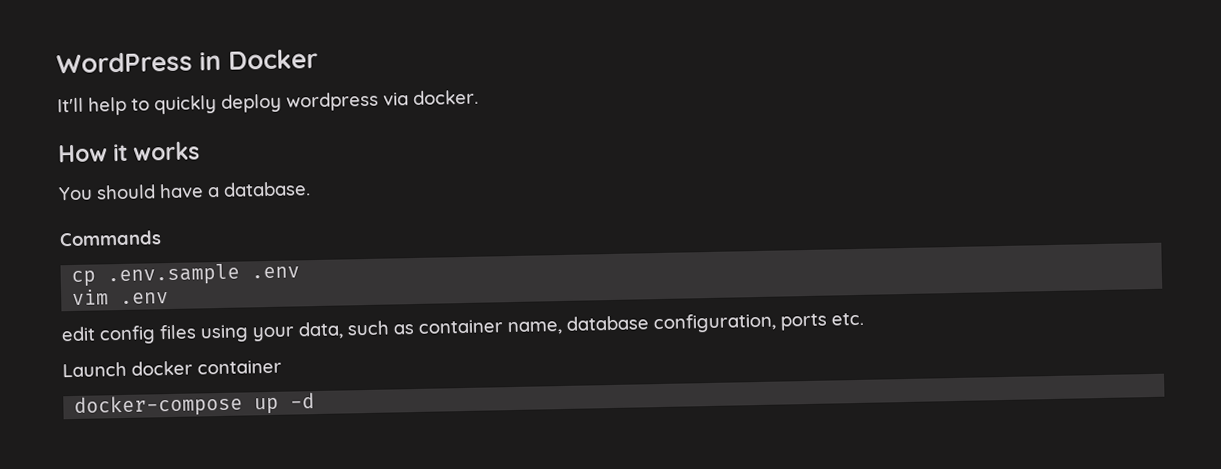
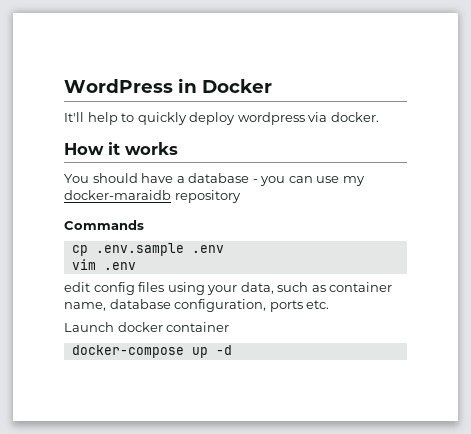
[223,181,311,197] database. -> [188,173,365,186] [64,190,241,203] database - you can use my docker-maraidb repository

